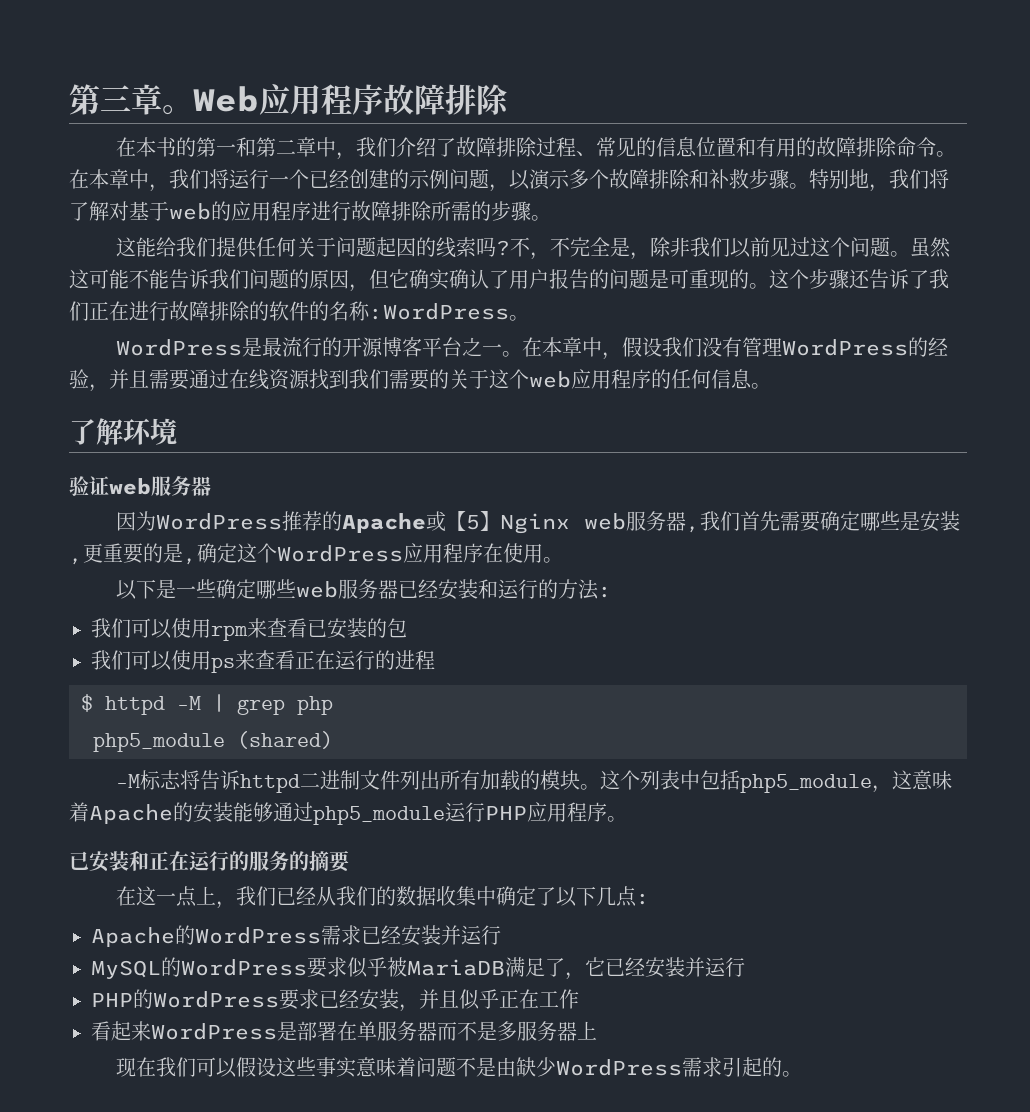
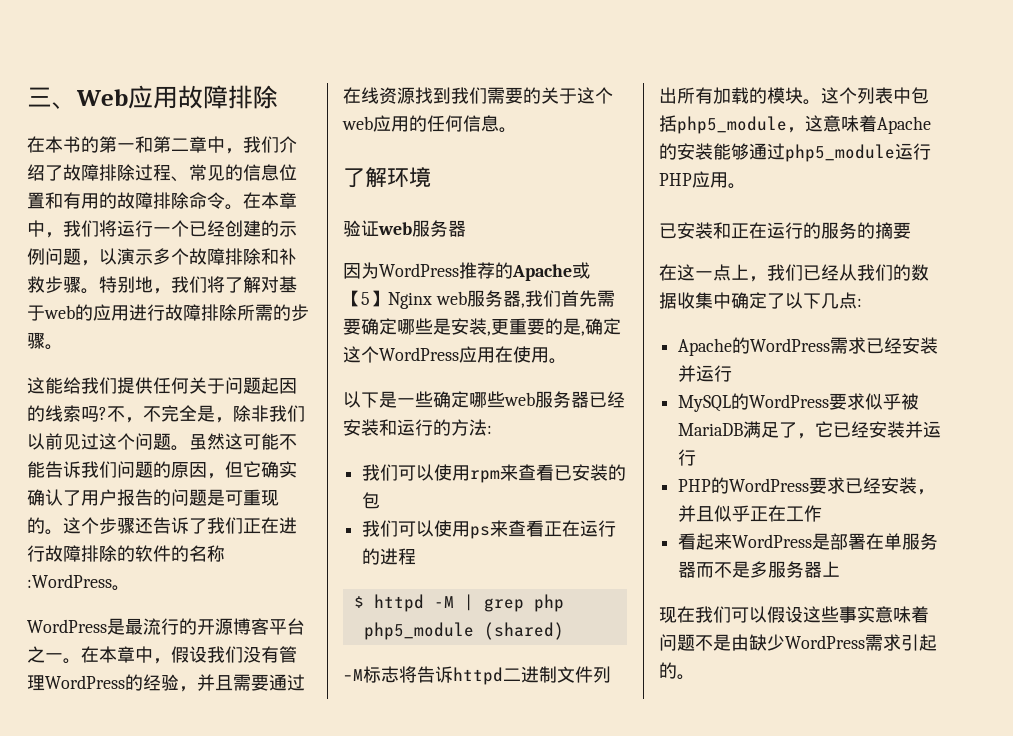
[69,84,193,115] 第三章。 -> [27,87,77,109] 三、
[321,84,383,115] 程序 -> (178, 97) none
[271,201,311,221] 程序 -> (129, 313) none
[611,369,651,389] 程序 -> (409, 124) none
[443,543,483,563] 程序 -> (495, 355) none
[567,802,607,822] 程序 -> (728, 180) none

